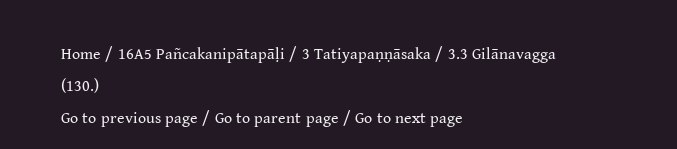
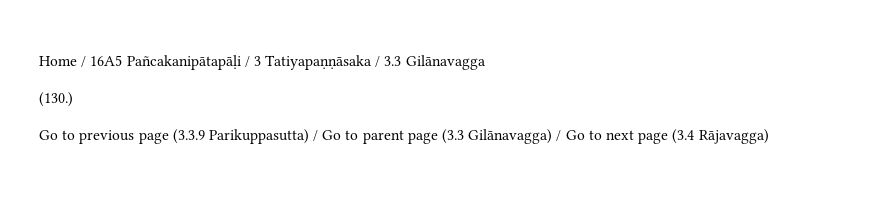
(198, 121) none -> [172,129,309,144] (3.3.9 Parikuppasutta)
(339, 121) none -> [442,129,553,144] (3.3 Gilānavagga)
(464, 121) none -> [672,129,769,144] (3.4 Rājavagga)

